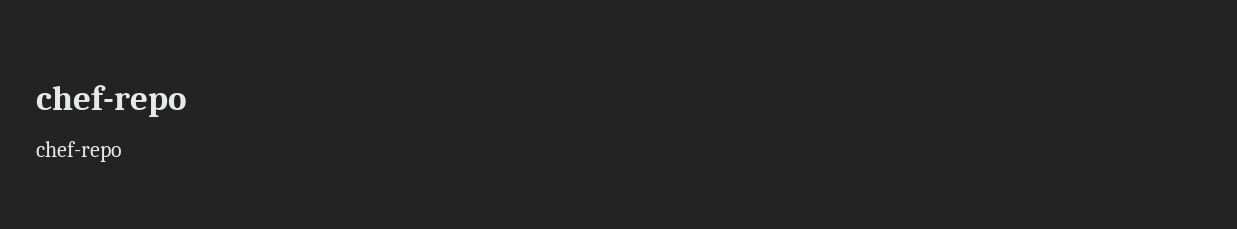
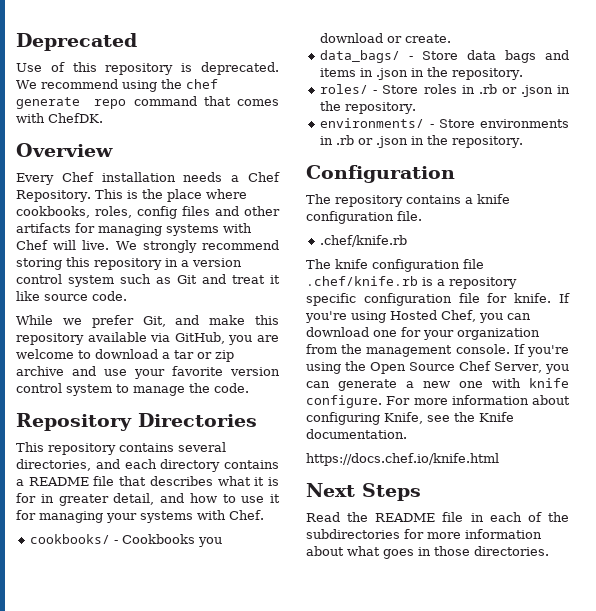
[36,85,187,117] [36,141,122,162] chef-repo // chef-repo -> [16,33,137,51] [16,62,279,75] [16,79,218,92] [16,96,279,109] [16,113,103,123] [16,143,113,157] [16,172,280,185] [16,189,247,202] [16,206,280,219] [16,223,252,236] [16,240,279,253] [16,257,242,270] [16,274,280,287] [16,291,127,301] [16,315,279,328] [16,332,279,345] [16,349,234,362] [16,366,280,379] [16,383,249,396] [16,413,257,431] [16,442,226,455] [16,459,279,472] [16,476,279,486] [16,493,280,506] [16,510,264,523] [30,534,223,547] [320,33,452,43] [320,50,569,63] [320,67,524,80] [320,84,570,97] [320,101,417,114] [320,118,569,128] [320,135,524,148] [306,165,455,183] [306,194,510,207] [306,211,422,224] [320,235,408,247] [306,259,484,272] [306,276,517,289] [306,293,570,306] [305,310,531,323] [306,327,540,340] [306,344,569,357] [306,361,569,374] [306,378,569,391] [306,395,570,408] [306,412,514,425] [306,429,407,439] [306,453,499,466] [306,483,421,501] [306,512,569,522] [306,529,542,539] [306,546,549,559] Deprecated // Use of this repository is deprecated. We recommend using the chef generate repo command that comes with ChefDK. // Overview // Every Chef installation needs a Chef Repository. This is the place where cookbooks, roles, config files and other artifacts for managing systems with Chef will live. We strongly recommend storing this repository in a version control system such as Git and treat it like source code. // While we prefer Git, and make this repository available via GitHub, you are welcome to download a tar or zip archive and use your favorite version control system to manage the code. // Repository Directories // This repository contains several directories, and each directory contains a README file that describes what it is for in greater detail, and how to use it for managing your systems with Chef. // cookbooks/ - Cookbooks you download or create. // data_bags/ - Store data bags and items in .json in the repository. // roles/ - Store roles in .rb or .json in the repository. // environments/ - Store environments in .rb or .json in the repository. // Configuration // The repository contains a knife configuration file. // .chef/knife.rb // The knife configuration file .chef/knife.rb is a repository specific configuration file for knife. If you're using Hosted Chef, you can download one for your organization from the management console. If you're using the Open Source Chef Server, you can generate a new one with knife configure. For more information about configuring Knife, see the Knife documentation. // https://docs.chef.io/knife.html // Next Steps // Read the README file in each of the subdirectories for more information about what goes in those directories.

